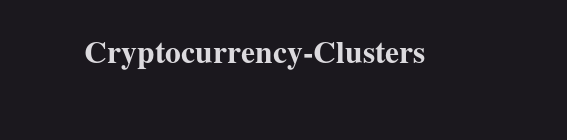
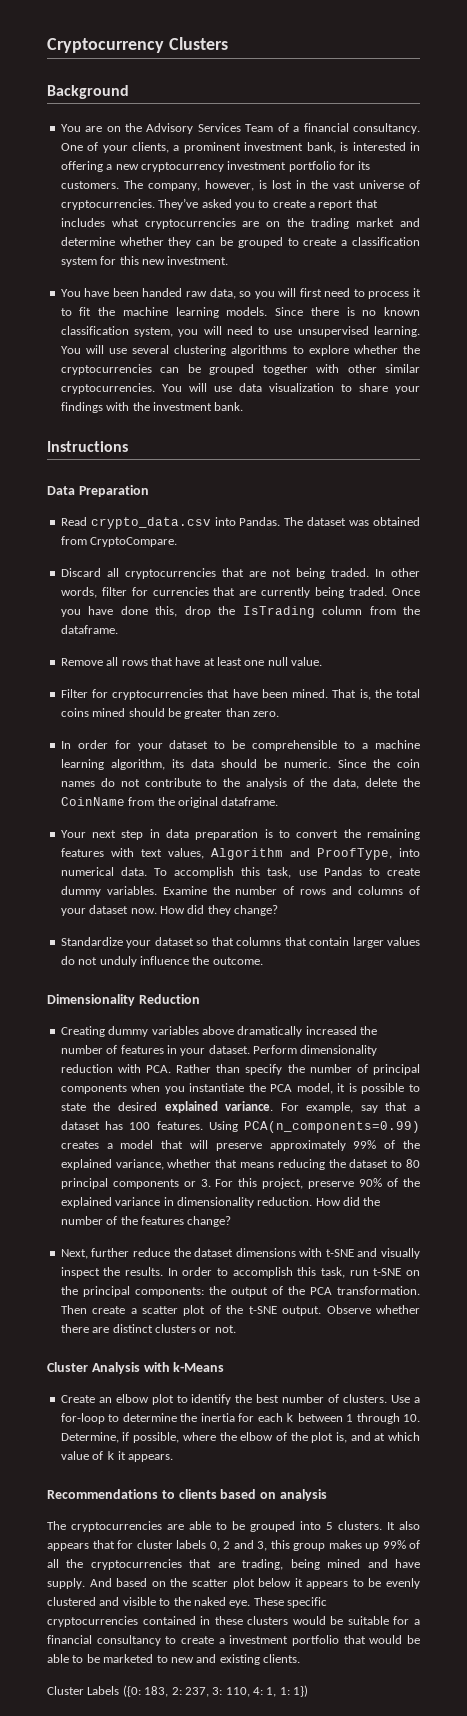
[84,42,425,70] Cryptocurrency-Clusters -> [47,37,228,53] [47,85,129,99] [60,123,421,134] [60,142,421,153] [60,161,371,172] [60,180,420,191] [60,198,378,210] [60,218,420,229] [60,237,420,248] [60,256,229,267] [60,288,422,299] [60,307,421,318] [60,326,420,337] [60,345,421,356] [60,364,421,375] [60,383,420,394] [60,402,244,413] [47,441,128,452] [47,485,149,497] [60,517,421,529] [60,536,178,547] [60,568,420,579] [60,587,421,598] [60,606,421,618] [60,625,118,634] [60,657,323,666] [60,689,421,700] [60,708,279,719] [60,740,421,751] [60,759,420,770] [60,778,421,789] [60,797,279,808] [60,829,420,840] [60,848,420,860] [60,867,421,878] [60,886,420,897] [60,905,278,916] [60,937,421,948] [60,956,263,967] [47,994,200,1006] [60,1026,377,1037] [60,1045,378,1056] [60,1064,421,1075] [60,1083,420,1094] [60,1101,420,1113] [60,1121,420,1133] [60,1140,420,1151] [60,1159,420,1170] [60,1178,421,1189] [60,1197,381,1208] [60,1216,232,1227] [60,1248,420,1259] [60,1267,421,1278] [60,1286,420,1297] [60,1305,421,1316] [60,1324,236,1333] [47,1362,225,1374] [60,1394,420,1405] [60,1413,420,1424] [60,1432,420,1443] [60,1451,174,1462] [47,1489,327,1501] [47,1521,420,1532] [47,1540,420,1551] [47,1559,421,1570] [47,1578,420,1589] [47,1597,327,1608] [47,1616,420,1627] [47,1635,420,1646] [47,1654,300,1665] [47,1685,309,1697] Cryptocurrency Clusters // Background // You are on the Advisory Services Team of a financial consultancy. One of your clients, a prominent investment bank, is interested in offering a new cryptocurrency investment portfolio for its customers. The company, however, is lost in the vast universe of cryptocurrencies. They’ve asked you to create a report that includes what cryptocurrencies are on the trading market and determine whether they can be grouped to create a classification system for this new investment. // You have been handed raw data, so you will first need to process it to fit the machine learning models. Since there is no known classification system, you will need to use unsupervised learning. You will use several clustering algorithms to explore whether the cryptocurrencies can be grouped together with other similar cryptocurrencies. You will use data visualization to share your findings with the investment bank. // Instructions // Data Preparation // Read crypto_data.csv into Pandas. The dataset was obtained from CryptoCompare. // Discard all cryptocurrencies that are not being traded. In other words, filter for currencies that are currently being traded. Once you have done this, drop the IsTrading column from the dataframe. // Remove all rows that have at least one null value. // Filter for cryptocurrencies that have been mined. That is, the total coins mined should be greater than zero. // In order for your dataset to be comprehensible to a machine learning algorithm, its data should be numeric. Since the coin names do not contribute to the analysis of the data, delete the CoinName from the original dataframe. // Your next step in data preparation is to convert the remaining features with text values, Algorithm and ProofType, into numerical data. To accomplish this task, use Pandas to create dummy variables. Examine the number of rows and columns of your dataset now. How did they change? // Standardize your dataset so that columns that contain larger values do not unduly influence the outcome. // Dimensionality Reduction // Creating dummy variables above dramatically increased the number of features in your dataset. Perform dimensionality reduction with PCA. Rather than specify the number of principal components when you instantiate the PCA model, it is possible to state the desired explained variance. For example, say that a dataset has 100 features. Using PCA(n_components=0.99) creates a model that will preserve approximately 99% of the explained variance, whether that means reducing the dataset to 80 principal components or 3. For this project, preserve 90% of the explained variance in dimensionality reduction. How did the number of the features change? // Next, further reduce the dataset dimensions with t-SNE and visually inspect the results. In order to accomplish this task, run t-SNE on the principal components: the output of the PCA transformation. Then create a scatter plot of the t-SNE output. Observe whether there are distinct clusters or not. // Cluster Analysis with k-Means // Create an elbow plot to identify the best number of clusters. Use a for-loop to determine the inertia for each k between 1 through 10. Determine, if possible, where the elbow of the plot is, and at which value of k it appears. // Recommendations to clients based on analysis // The cryptocurrencies are able to be grouped into 5 clusters. It also appears that for cluster labels 0, 2 and 3, this group makes up 99% of all the cryptocurrencies that are trading, being mined and have supply. And based on the scatter plot below it appears to be evenly clustered and visible to the naked eye. These specific cryptocurrencies contained in these clusters would be suitable for a financial consultancy to create a investment portfolio that would be able to be marketed to new and existing clients. // Cluster Labels ({0: 183, 2: 237, 3: 110, 4: 1, 1: 1})

